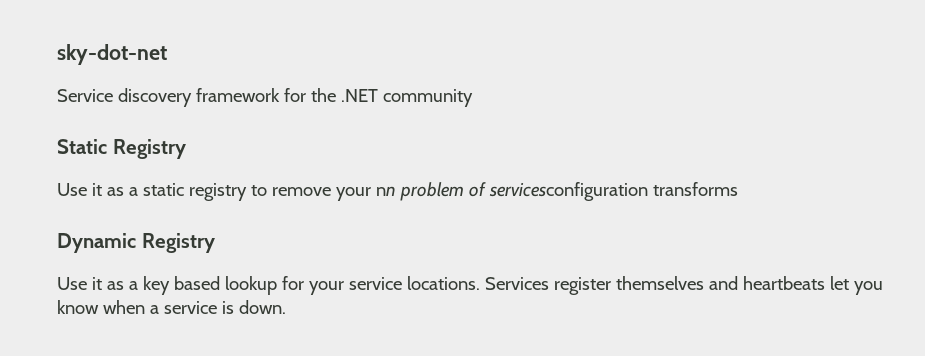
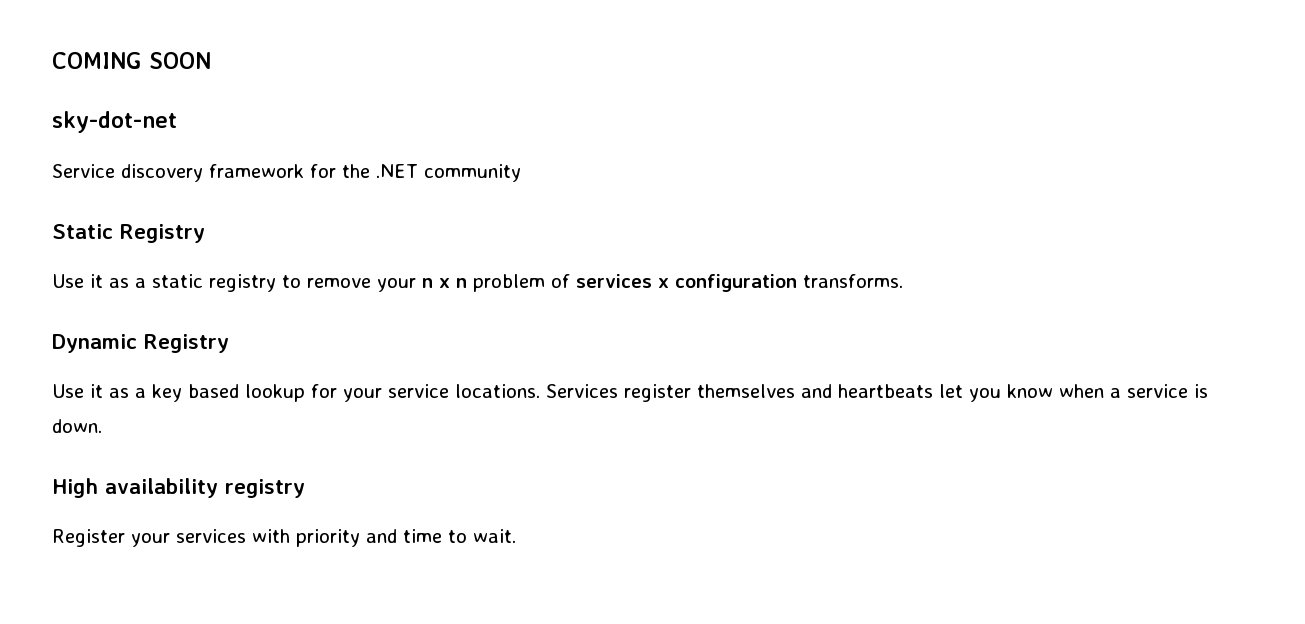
(57, 54) none -> [52,52,211,69] COMING SOON //
[375,182,738,201] nn problem of servicesconfiguration transforms -> [422,274,903,292] n x n problem of services x configuration transforms.
(286, 307) none -> [52,478,305,498] [52,529,516,547] // High availability registry // Register your services with priority and time to wait.

